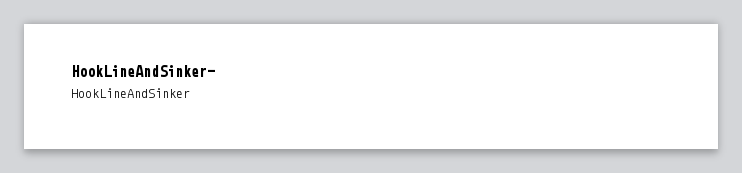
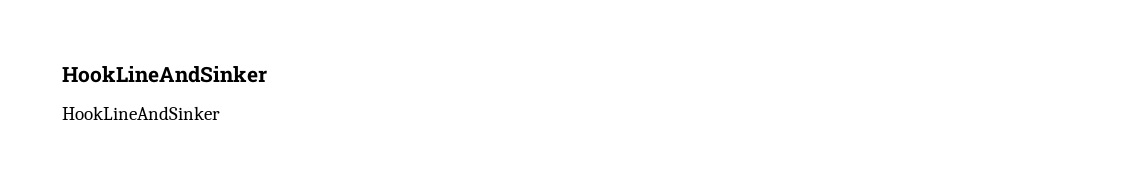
[71,65,215,77] HookLineAndSinker- -> [62,66,267,83] HookLineAndSinker

